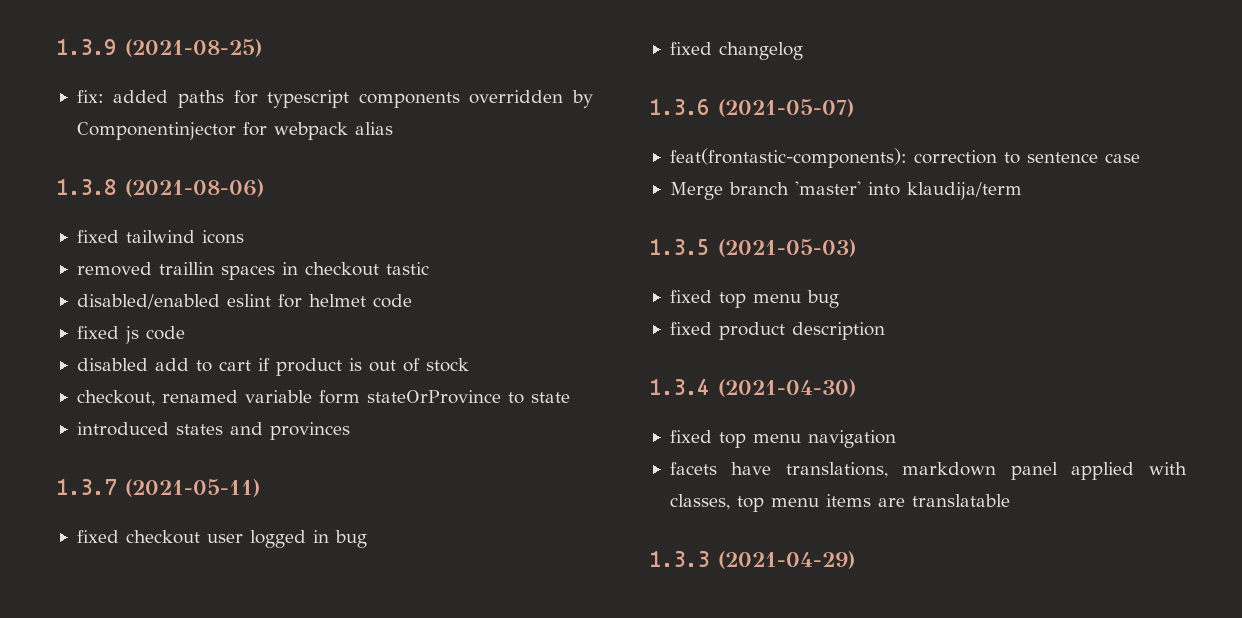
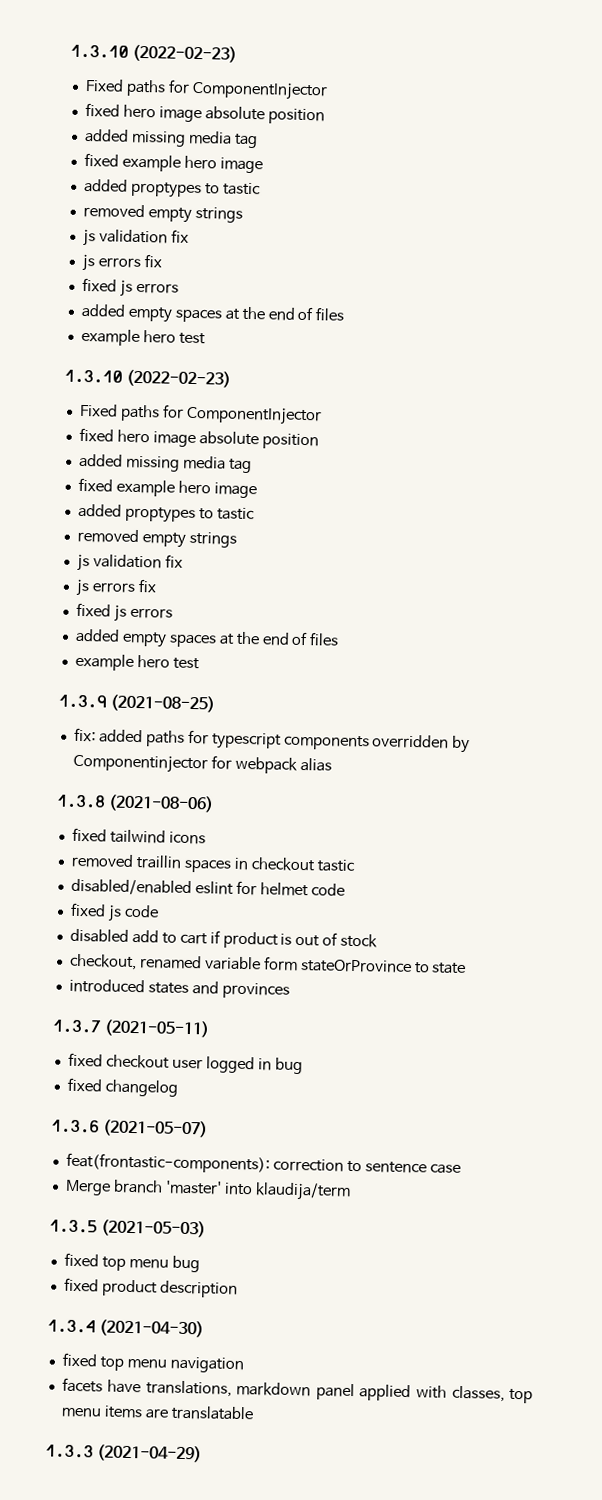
(56, 47) none -> [70,44,238,63] [84,78,328,101] [84,102,325,125] [84,128,258,149] [83,152,263,174] [83,178,261,199] [82,203,243,223] [82,228,189,247] [81,253,162,272] [81,277,179,297] [80,303,346,323] [80,328,206,346] [64,369,232,388] [79,403,322,426] [78,427,319,450] [78,453,252,474] [77,477,257,499] [77,503,255,524] [76,528,237,548] [76,553,183,572] [75,578,157,597] [75,602,173,622] [74,628,340,648] [74,653,200,671] 1.3.10 (2022-02-23) // Fixed paths for ComponentInjector // fixed hero image absolute position // added missing media tag // fixed example hero image // added proptypes to tastic // removed empty strings // js validation fix // js errors fix // fixed js errors // added empty spaces at the end of files // example hero test // 1.3.10 (2022-02-23) // Fixed paths for ComponentInjector // fixed hero image absolute position // added missing media tag // fixed example hero image // added proptypes to tastic // removed empty strings // js validation fix // js errors fix // fixed js errors // added empty spaces at the end of files // example hero test //

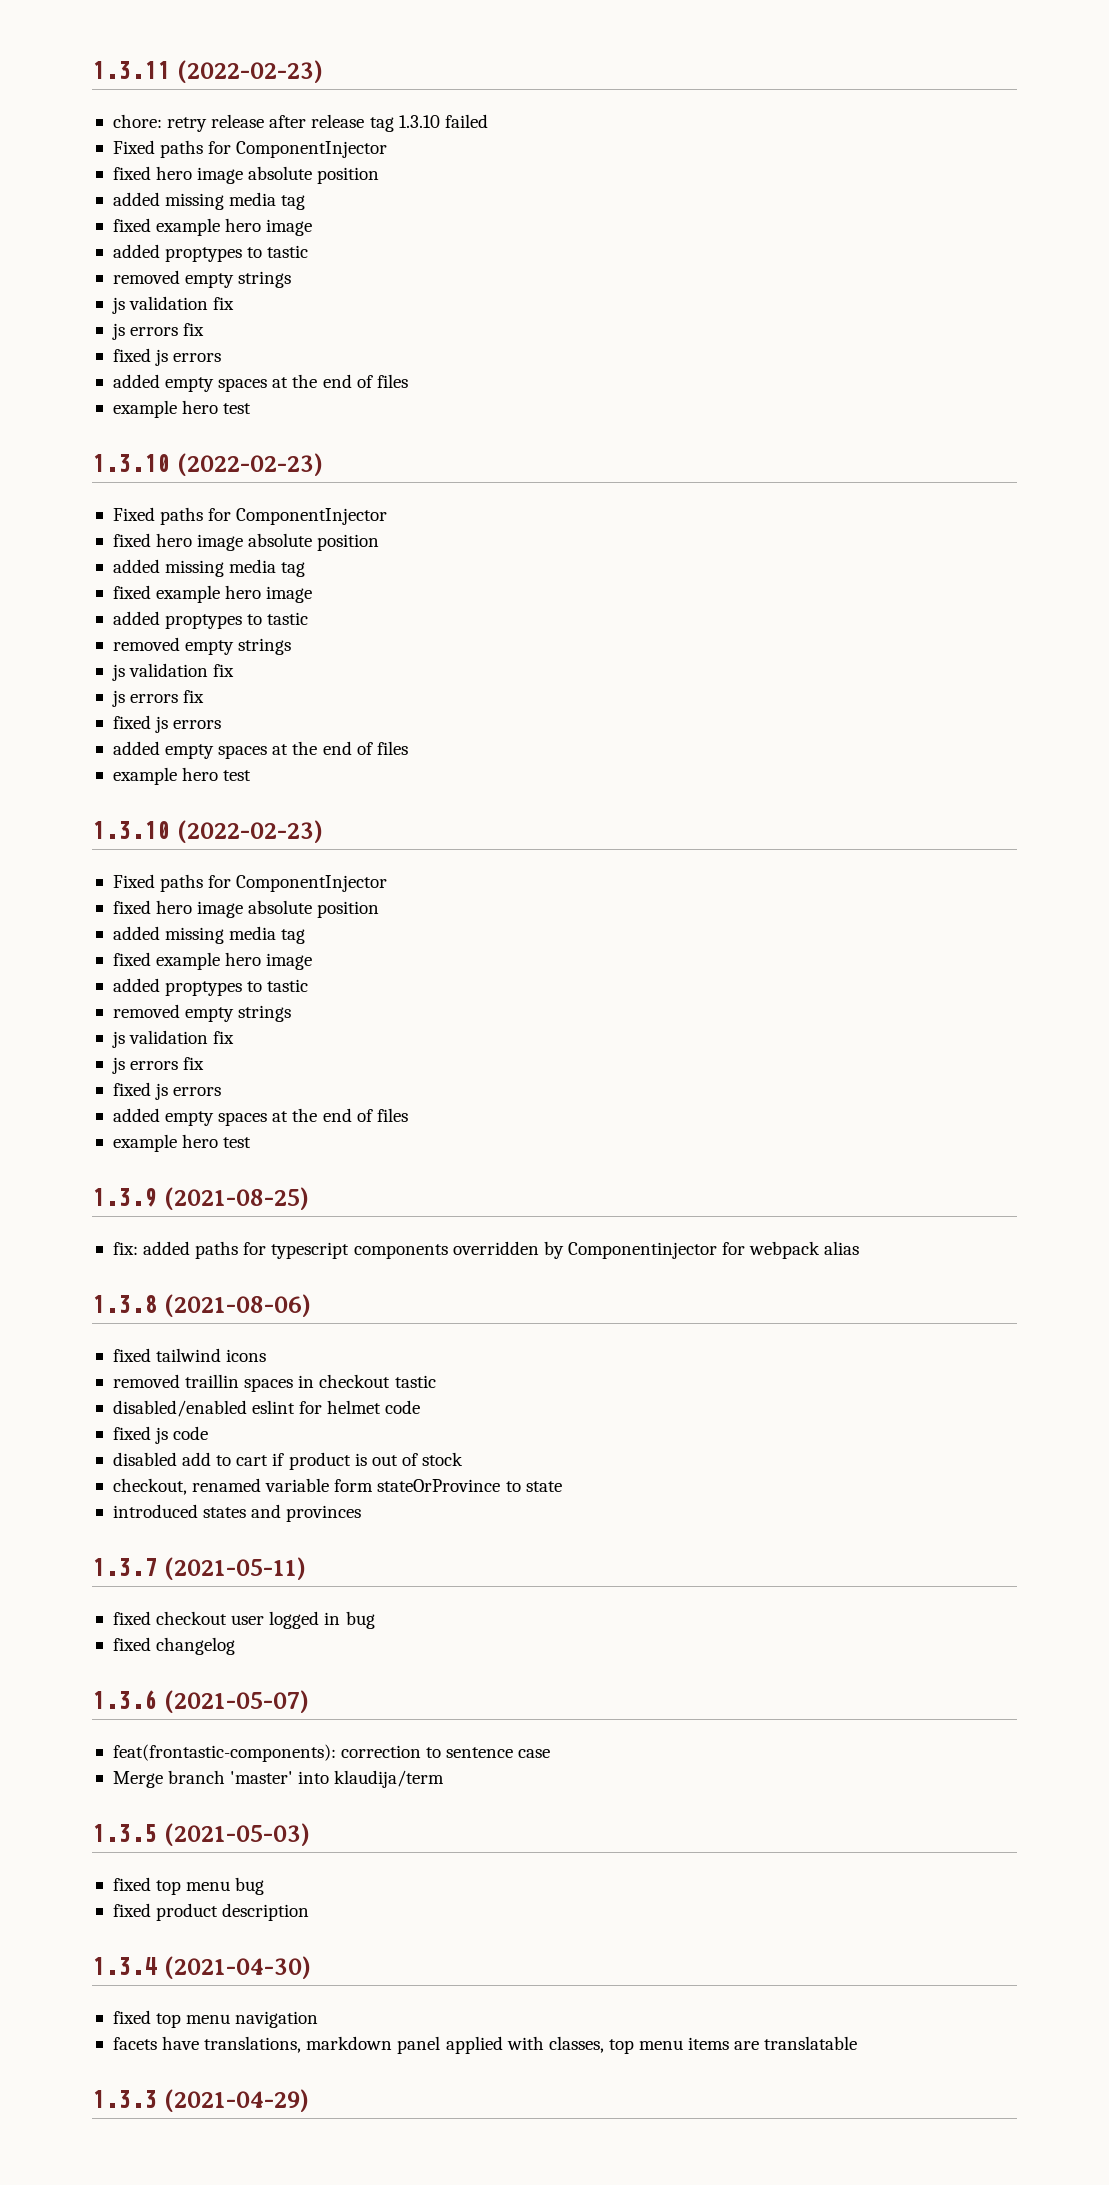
(70, 51) none -> [92,60,323,83] [112,114,488,132] [112,140,388,158] [112,166,380,184] [112,192,306,210] [112,218,313,236] [112,244,309,262] [112,270,292,288] [111,296,235,314] [111,323,205,340] [112,348,222,366] [112,374,408,392] [112,400,252,418] 1.3.11 (2022-02-23) // chore: retry release after release tag 1.3.10 failed // Fixed paths for ComponentInjector // fixed hero image absolute position // added missing media tag // fixed example hero image // added proptypes to tastic // removed empty strings // js validation fix // js errors fix // fixed js errors // added empty spaces at the end of files // example hero test //

